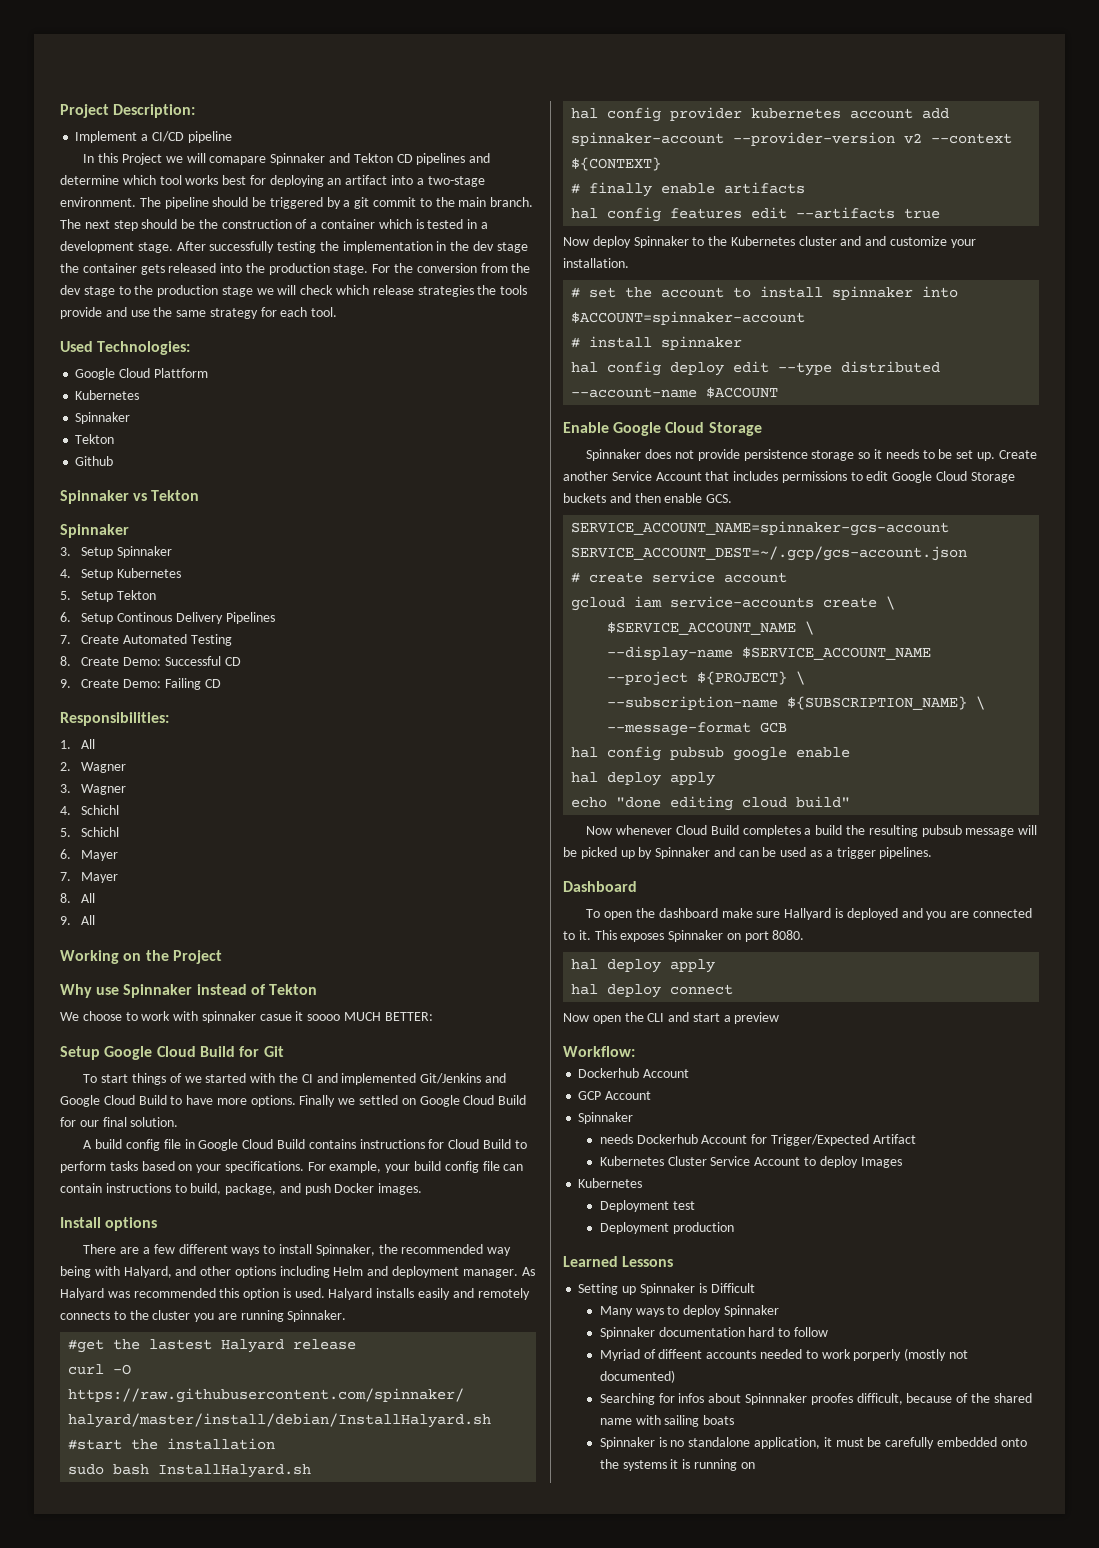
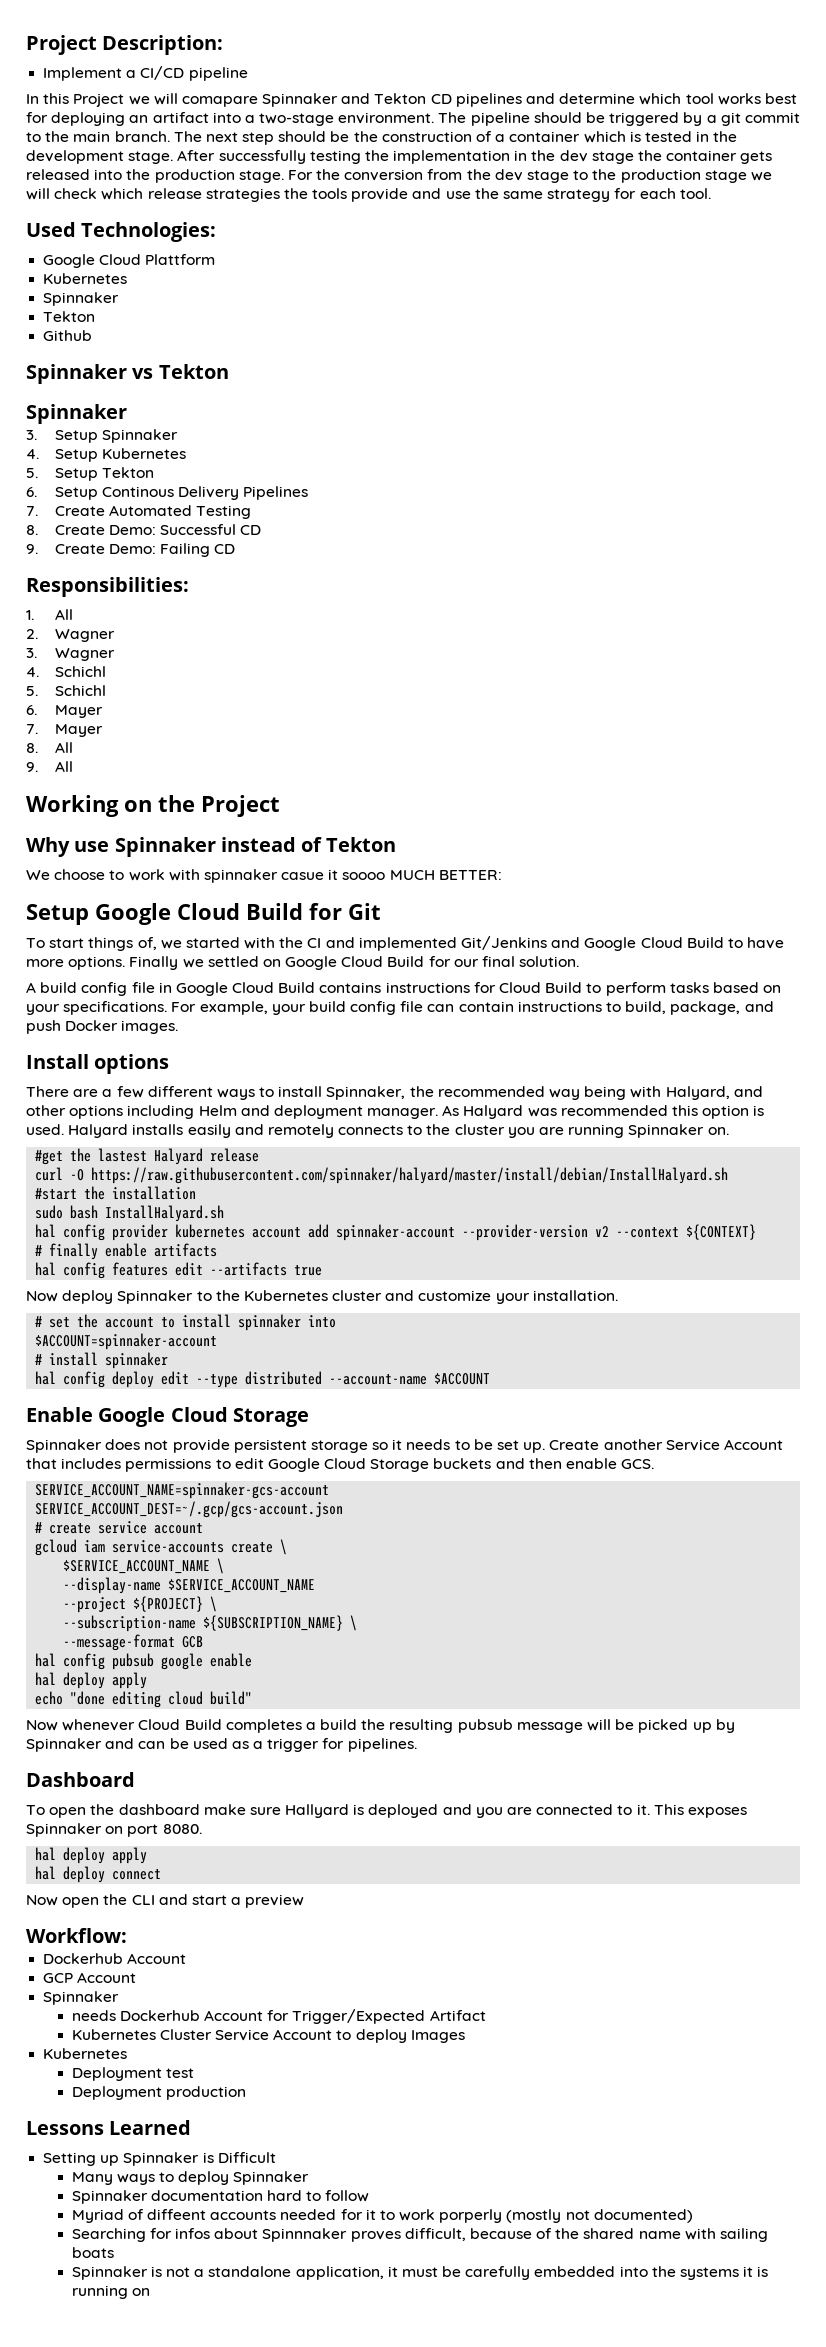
[480,222,488,229] a -> [713,131,738,142] the
[169,1073,182,1083] of -> [137,937,157,950] of,
[287,1310,347,1322] Spinnaker. -> [628,1124,729,1138] Spinnaker on.
[865,236,887,246] and -> (415, 1295) none
[743,449,808,461] persistence -> [233,1439,307,1453] persistent
(876, 853) none -> [322,1738,345,1749] for
(734, 1228) none -> [26,2121,104,2135] Lessons
[622,1256,674,1267] Lessons -> (192, 2127) none
(802, 1354) none -> [340,2209,376,2220] for it
[810,1393,853,1405] proofes -> [350,2231,401,2242] proves
[670,1440,685,1447] no -> [166,2267,205,2277] not a
[1000,1438,1027,1447] onto -> [619,2266,648,2277] into

